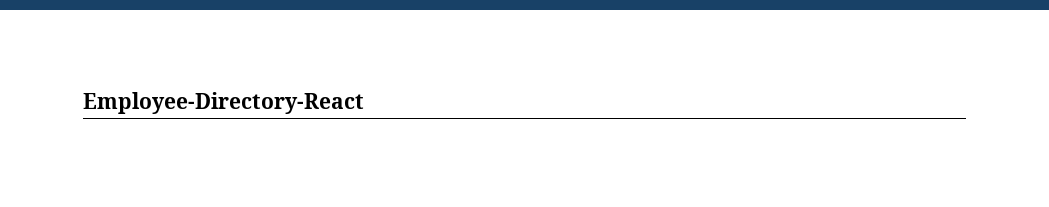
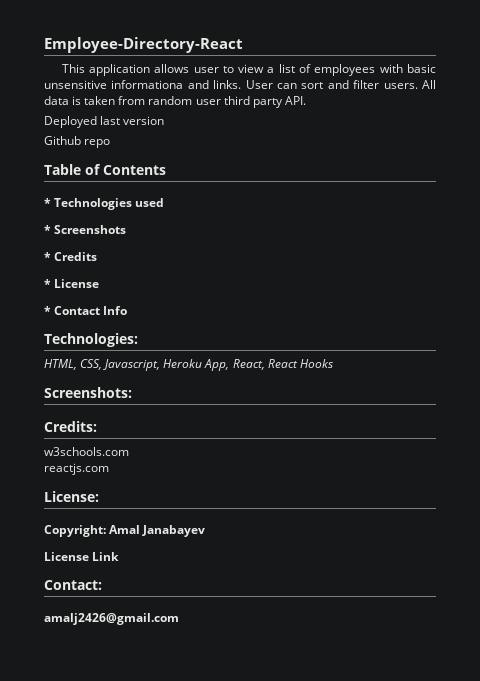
(364, 103) none -> [61,64,436,76] [44,80,436,89] [44,96,306,108] [44,116,165,128] [44,136,111,148] [44,164,166,175] [44,198,165,210] [44,225,127,234] [44,252,98,261] [44,279,100,288] [44,306,128,315] [44,333,138,347] [44,359,333,371] [44,387,132,398] [44,421,97,432] [44,447,129,456] [44,463,109,475] [44,491,99,502] [44,525,206,537] [44,552,120,561] [44,580,102,590] [44,613,179,625] // This application allows user to view a list of employees with basic unsensitive informationa and links. User can sort and filter users. All data is taken from random user third party API. // Deployed last version // Github repo // Table of Contents // * Technologies used // * Screenshots // * Credits // * License // * Contact Info // Technologies: // HTML, CSS, Javascript, Heroku App, React, React Hooks // Screenshots: // Credits: // w3schools.com // reactjs.com // License: // Copyright: Amal Janabayev // License Link // Contact: // amalj2426@gmail.com

